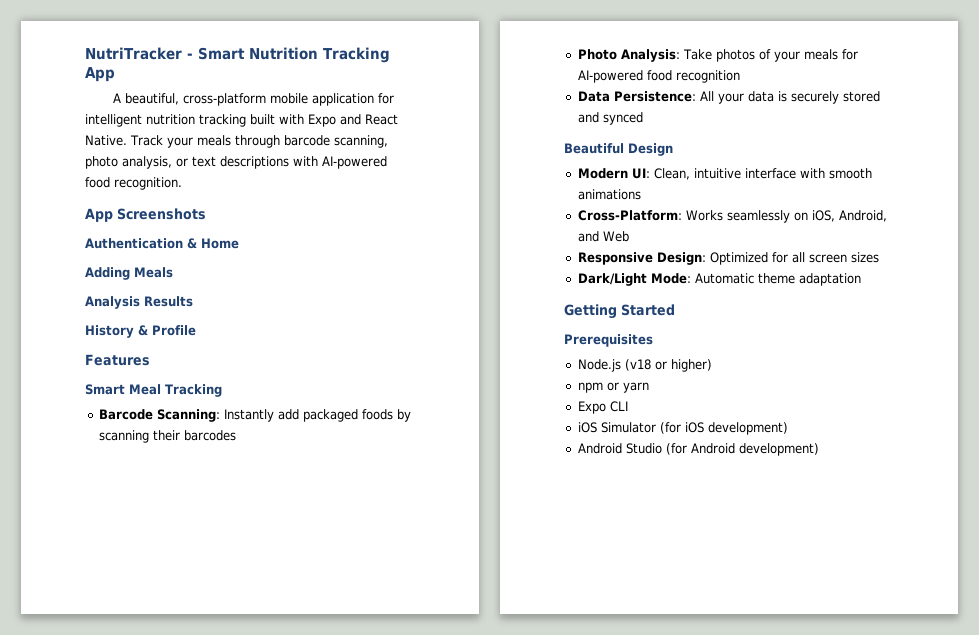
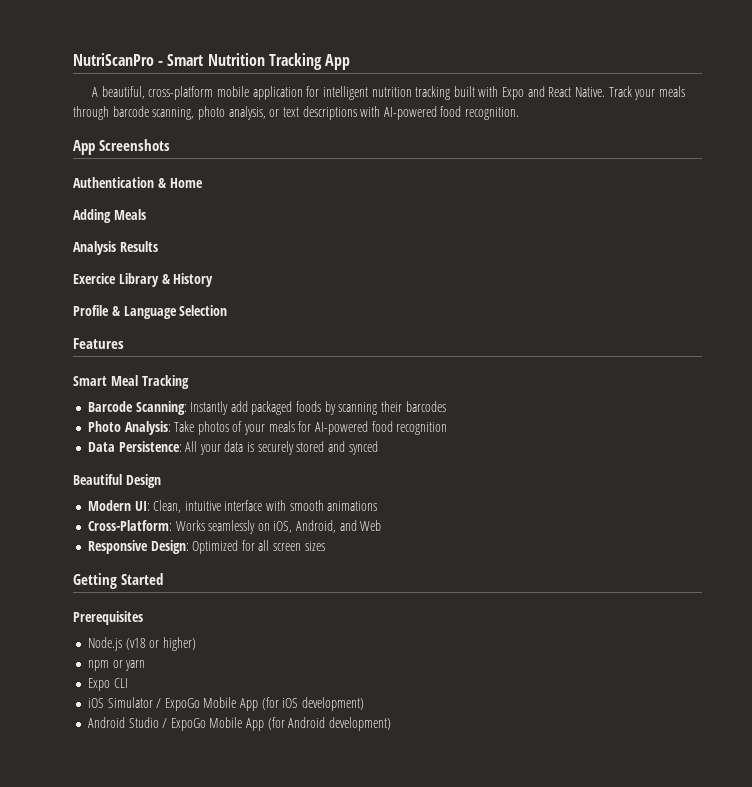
[85,47,182,60] NutriTracker -> [73,53,154,66] NutriScanPro
[85,325,196,338] History & Profile -> [73,273,214,287] [73,305,228,319] Exercice Library & History // Profile & Language Selection
[577,273,861,286] // Dark/Light Mode: Automatic theme adaptation -> (325, 546) none
(656, 427) none -> [156,697,259,711] / ExpoGo Mobile App
(662, 448) none -> [162,717,265,731] / ExpoGo Mobile App

